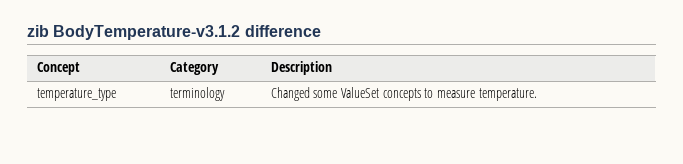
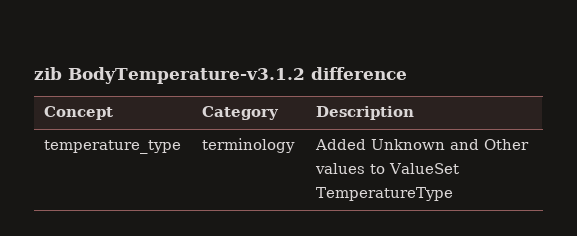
[270,87,537,101] Changed some ValueSet concepts to measure temperature. -> [315,139,530,150] [315,163,460,174] [316,187,454,201] Added Unknown and Other values to ValueSet TemperatureType

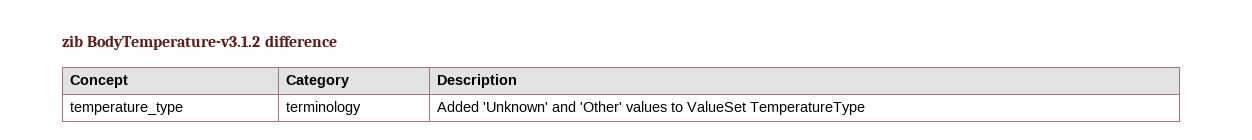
[371,139,530,150] Unknown and Other -> [483,101,623,112] 'Unknown' and 'Other'

